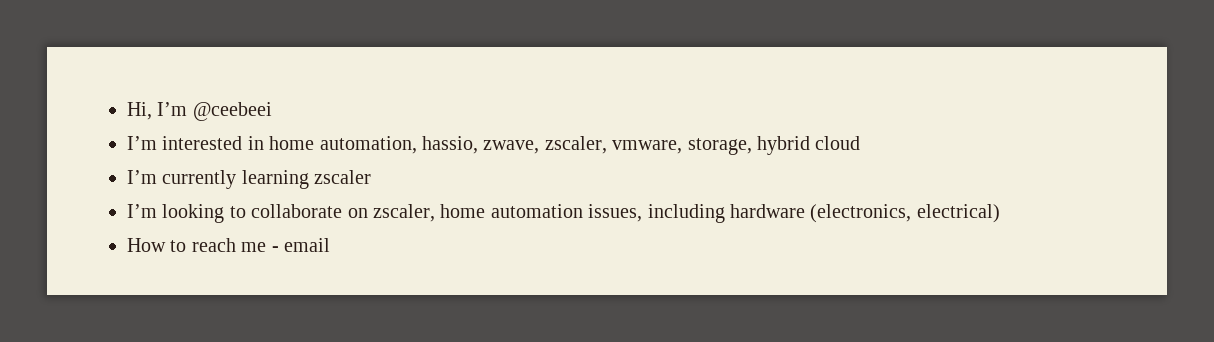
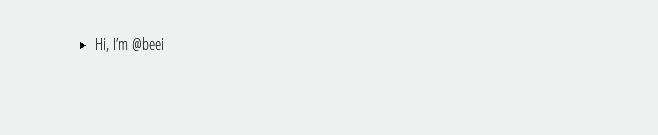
[192,102,272,121] [127,136,861,155] [127,170,372,189] [127,204,1000,223] [127,238,330,252] @ceebeei // I’m interested in home automation, hassio, zwave, zscaler, vmware, storage, hybrid cloud // I’m currently learning zscaler // I’m looking to collaborate on zscaler, home automation issues, including hardware (electronics, electrical) // How to reach me - email -> [132,37,165,51] @beei

